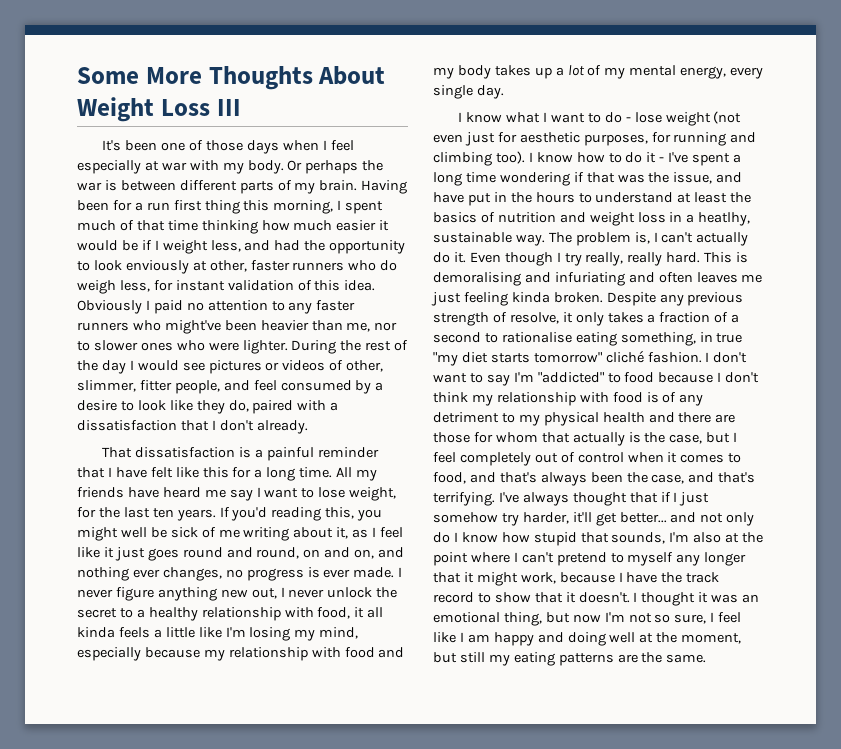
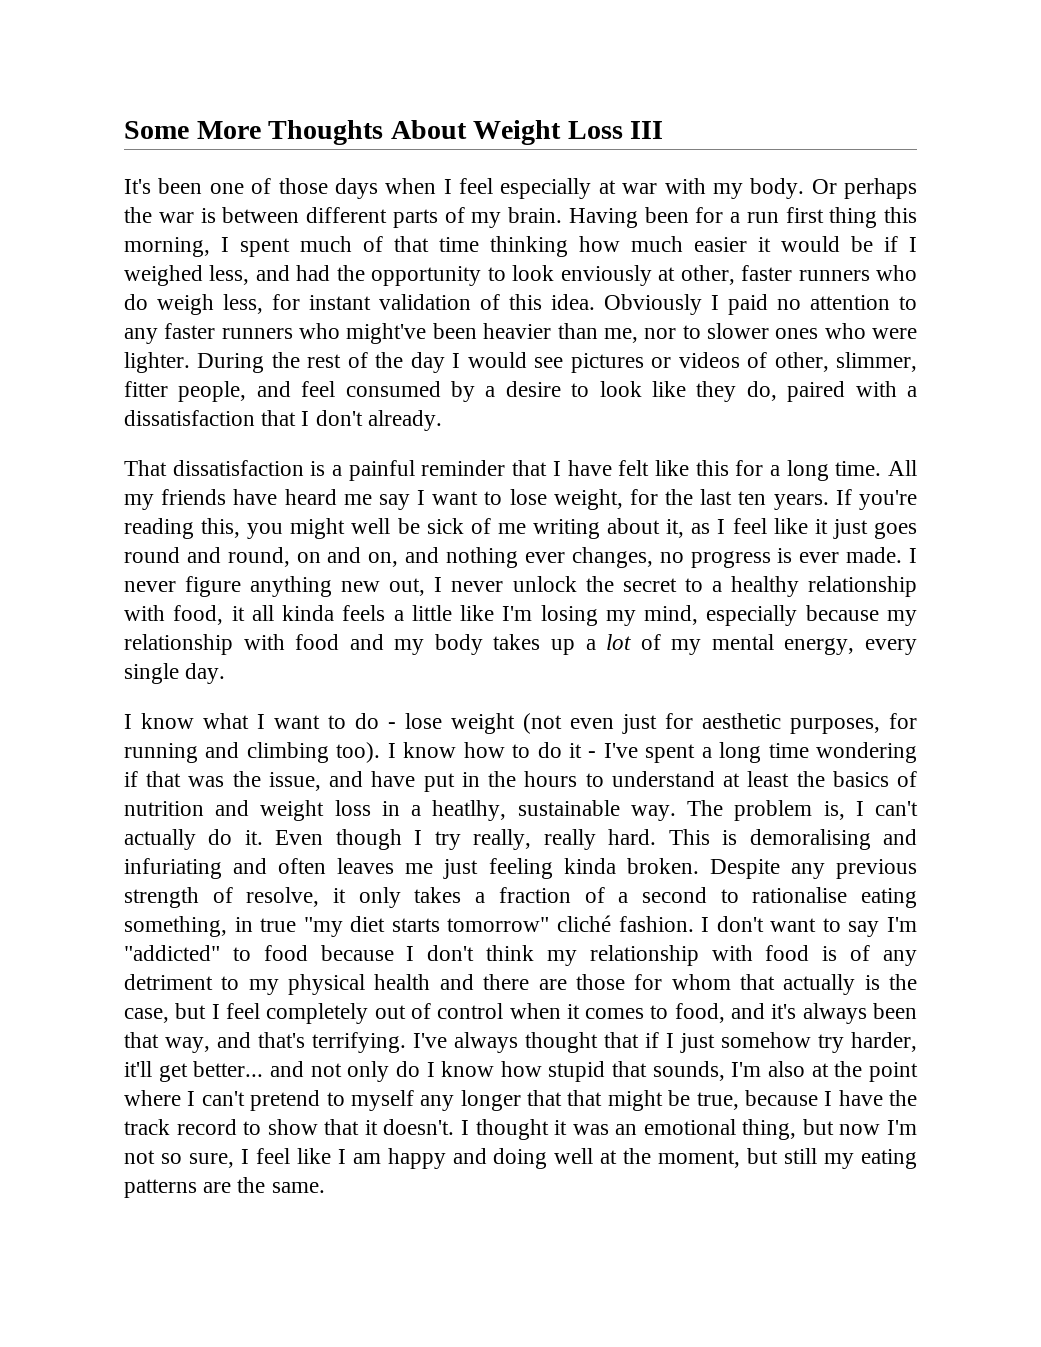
[162,240,208,254] weight -> [124,265,203,286] weighed
[231,507,268,521] you'd -> [858,490,917,510] you're
[499,472,537,483] that's -> [771,1004,797,1019] it's
[626,472,685,484] the case, -> [124,1032,210,1053] that way,
[463,572,556,586] it might work, -> [567,1090,739,1111] that might be true,

